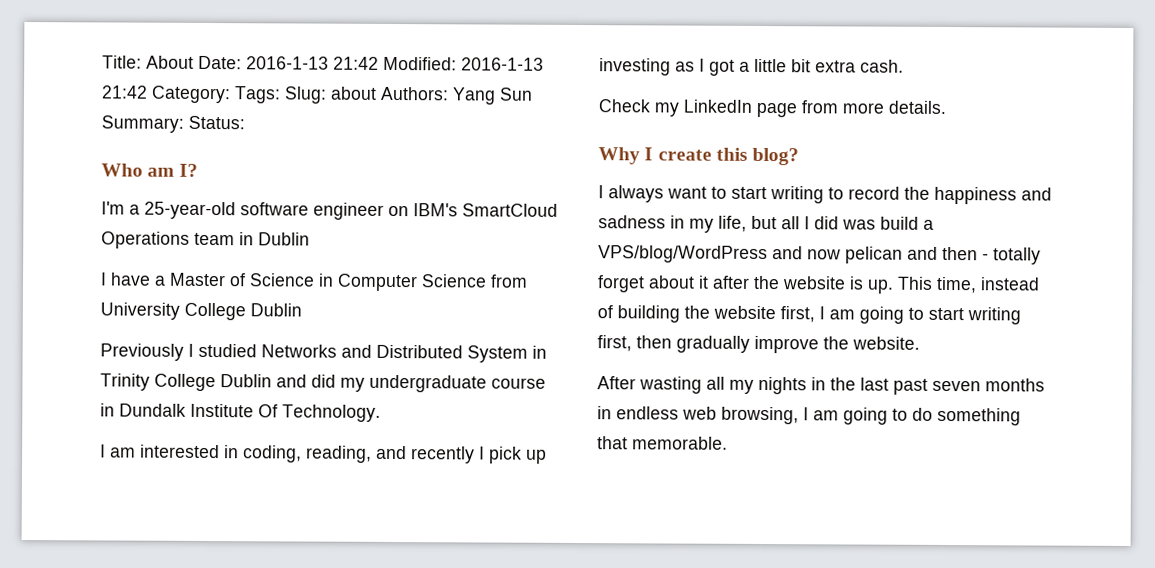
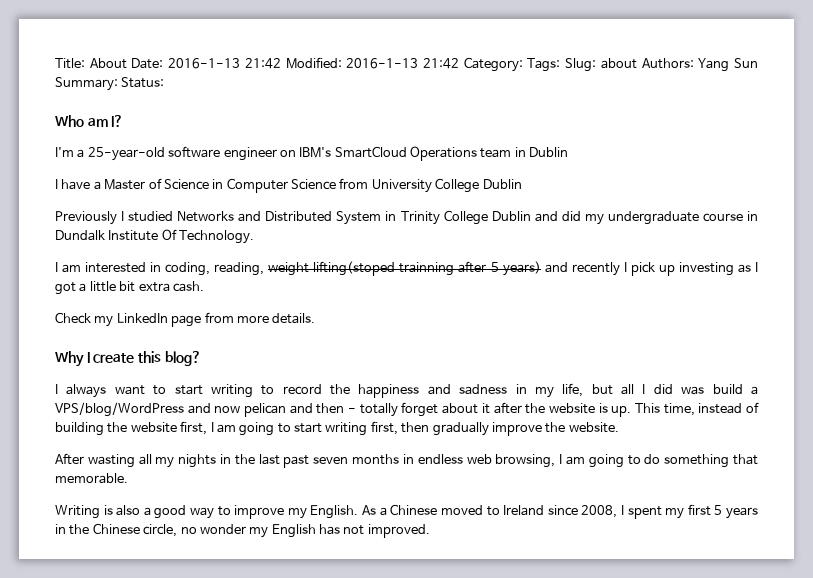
(372, 454) none -> [268,261,541,276] weight lifting(stoped trainning after 5 years)
(728, 443) none -> [55,504,758,519] [55,523,430,538] // Writing is also a good way to improve my English. As a Chinese moved to Ireland since 2008, I spent my first 5 years in the Chinese circle, no wonder my English has not improved.

